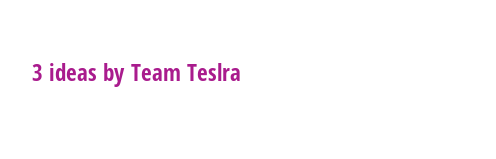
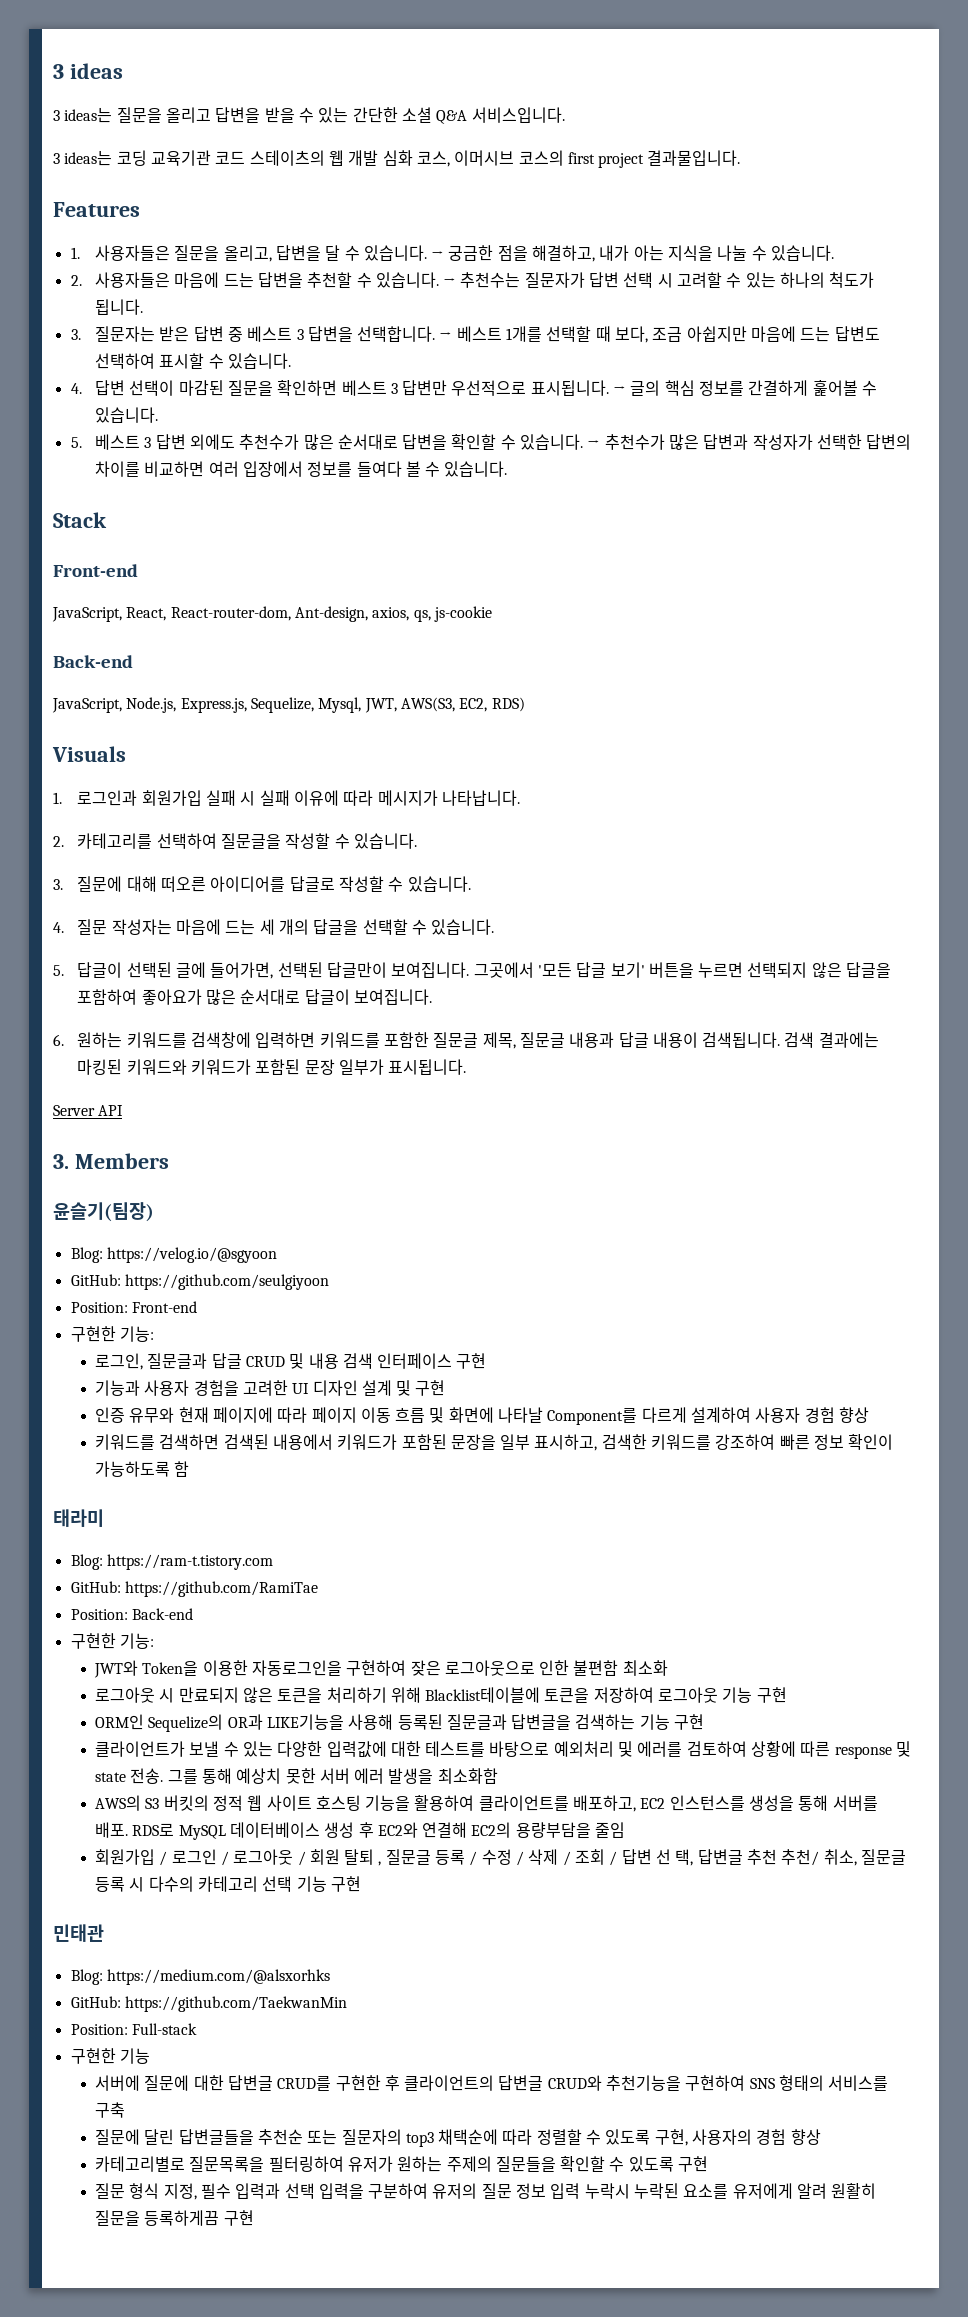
[103,63,241,87] by Team Teslra -> [53,107,565,124] [53,150,741,168] [53,202,140,217] [70,245,835,262] [70,272,875,288] [94,299,143,315] [70,326,880,343] [94,353,291,369] [70,380,878,396] [94,407,158,423] [70,434,912,450] [94,461,508,477] [53,512,107,528] [53,564,138,577] [52,606,492,622] [53,655,133,668] [52,697,525,713] [52,746,126,762] [53,790,520,806] [53,833,417,849] [53,876,471,892] [53,919,495,935] [53,962,892,979] [77,989,432,1005] [53,1032,879,1049] [77,1059,467,1075] [53,1105,124,1116] [53,1153,169,1169] [53,1202,154,1222] [70,1247,277,1263] [70,1274,329,1290] [70,1301,197,1313] [70,1326,154,1342] [94,1353,487,1370] [94,1380,446,1396] [94,1407,870,1425] [94,1434,894,1451] [94,1461,190,1477] [53,1509,104,1527] [70,1554,273,1570] [70,1581,318,1597] [70,1608,193,1620] [70,1633,154,1649] [93,1660,668,1678] [94,1687,787,1703] [94,1714,705,1732] [94,1741,912,1759] [94,1768,498,1784] [94,1795,878,1812] [94,1822,626,1840] [94,1849,906,1866] [94,1876,361,1892] [53,1924,104,1942] [70,1969,330,1985] [70,1996,347,2012] [70,2023,197,2035] [70,2048,150,2064] [94,2075,889,2091] [94,2102,125,2118] [94,2129,821,2147] [94,2156,709,2172] [94,2183,877,2200] [94,2210,254,2226] // 3 ideas는 질문을 올리고 답변을 받을 수 있는 간단한 소셜 Q&A 서비스입니다. // 3 ideas는 코딩 교육기관 코드 스테이츠의 웹 개발 심화 코스, 이머시브 코스의 first project 결과물입니다. // Features // 1. 사용자들은 질문을 올리고, 답변을 달 수 있습니다. → 궁금한 점을 해결하고, 내가 아는 지식을 나눌 수 있습니다. // 2. 사용자들은 마음에 드는 답변을 추천할 수 있습니다. → 추천수는 질문자가 답변 선택 시 고려할 수 있는 하나의 척도가 됩니다. // 3. 질문자는 받은 답변 중 베스트 3 답변을 선택합니다. → 베스트 1개를 선택할 때 보다, 조금 아쉽지만 마음에 드는 답변도 선택하여 표시할 수 있습니다. // 4. 답변 선택이 마감된 질문을 확인하면 베스트 3 답변만 우선적으로 표시됩니다. → 글의 핵심 정보를 간결하게 훑어볼 수 있습니다. // 5. 베스트 3 답변 외에도 추천수가 많은 순서대로 답변을 확인할 수 있습니다. → 추천수가 많은 답변과 작성자가 선택한 답변의 차이를 비교하면 여러 입장에서 정보를 들여다 볼 수 있습니다. // Stack // Front-end // JavaScript, React, React-router-dom, Ant-design, axios, qs, js-cookie // Back-end // JavaScript, Node.js, Express.js, Sequelize, Mysql, JWT, AWS(S3, EC2, RDS) // Visuals // 1. 로그인과 회원가입 실패 시 실패 이유에 따라 메시지가 나타납니다. // 2. 카테고리를 선택하여 질문글을 작성할 수 있습니다. // 3. 질문에 대해 떠오른 아이디어를 답글로 작성할 수 있습니다. // 4. 질문 작성자는 마음에 드는 세 개의 답글을 선택할 수 있습니다. // 5. 답글이 선택된 글에 들어가면, 선택된 답글만이 보여집니다. 그곳에서 '모든 답글 보기' 버튼을 누르면 선택되지 않은 답글을 포함하여 좋아요가 많은 순서대로 답글이 보여집니다. // 6. 원하는 키워드를 검색창에 입력하면 키워드를 포함한 질문글 제목, 질문글 내용과 답글 내용이 검색됩니다. 검색 결과에는 마킹된 키워드와 키워드가 포함된 문장 일부가 표시됩니다. // Server API // 3. Members // 윤슬기(팀장) // Blog: https://velog.io/@sgyoon // GitHub: https://github.com/seulgiyoon // Position: Front-end // 구현한 기능: // 로그인, 질문글과 답글 CRUD 및 내용 검색 인터페이스 구현 // 기능과 사용자 경험을 고려한 UI 디자인 설계 및 구현 // 인증 유무와 현재 페이지에 따라 페이지 이동 흐름 및 화면에 나타날 Component를 다르게 설계하여 사용자 경험 향상 // 키워드를 검색하면 검색된 내용에서 키워드가 포함된 문장을 일부 표시하고, 검색한 키워드를 강조하여 빠른 정보 확인이 가능하도록 함 // 태라미 // Blog: https://ram-t.tistory.com // GitHub: https://github.com/RamiTae // Position: Back-end // 구현한 기능: // JWT와 Token을 이용한 자동로그인을 구현하여 잦은 로그아웃으로 인한 불편함 최소화 // 로그아웃 시 만료되지 않은 토큰을 처리하기 위해 Blacklist테이블에 토큰을 저장하여 로그아웃 기능 구현 // ORM인 Sequelize의 OR과 LIKE기능을 사용해 등록된 질문글과 답변글을 검색하는 기능 구현 // 클라이언트가 보낼 수 있는 다양한 입력값에 대한 테스트를 바탕으로 예외처리 및 에러를 검토하여 상황에 따른 response 및 state 전송. 그를 통해 예상치 못한 서버 에러 발생을 최소화함 // AWS의 S3 버킷의 정적 웹 사이트 호스팅 기능을 활용하여 클라이언트를 배포하고, EC2 인스턴스를 생성을 통해 서버를 배포. RDS로 MySQL 데이터베이스 생성 후 EC2와 연결해 EC2의 용량부담을 줄임 // 회원가입 / 로그인 / 로그아웃 / 회원 탈퇴 , 질문글 등록 / 수정 / 삭제 / 조회 / 답변 선 택, 답변글 추천 추천/ 취소, 질문글 등록 시 다수의 카테고리 선택 기능 구현 // 민태관 // Blog: https://medium.com/@alsxorhks // GitHub: https://github.com/TaekwanMin // Position: Full-stack // 구현한 기능 // 서버에 질문에 대한 답변글 CRUD를 구현한 후 클라이언트의 답변글 CRUD와 추천기능을 구현하여 SNS 형태의 서비스를 구축 // 질문에 달린 답변글들을 추천순 또는 질문자의 top3 채택순에 따라 정렬할 수 있도록 구현, 사용자의 경험 향상 // 카테고리별로 질문목록을 필터링하여 유저가 원하는 주제의 질문들을 확인할 수 있도록 구현 // 질문 형식 지정, 필수 입력과 선택 입력을 구분하여 유저의 질문 정보 입력 누락시 누락된 요소를 유저에게 알려 원활히 질문을 등록하게끔 구현

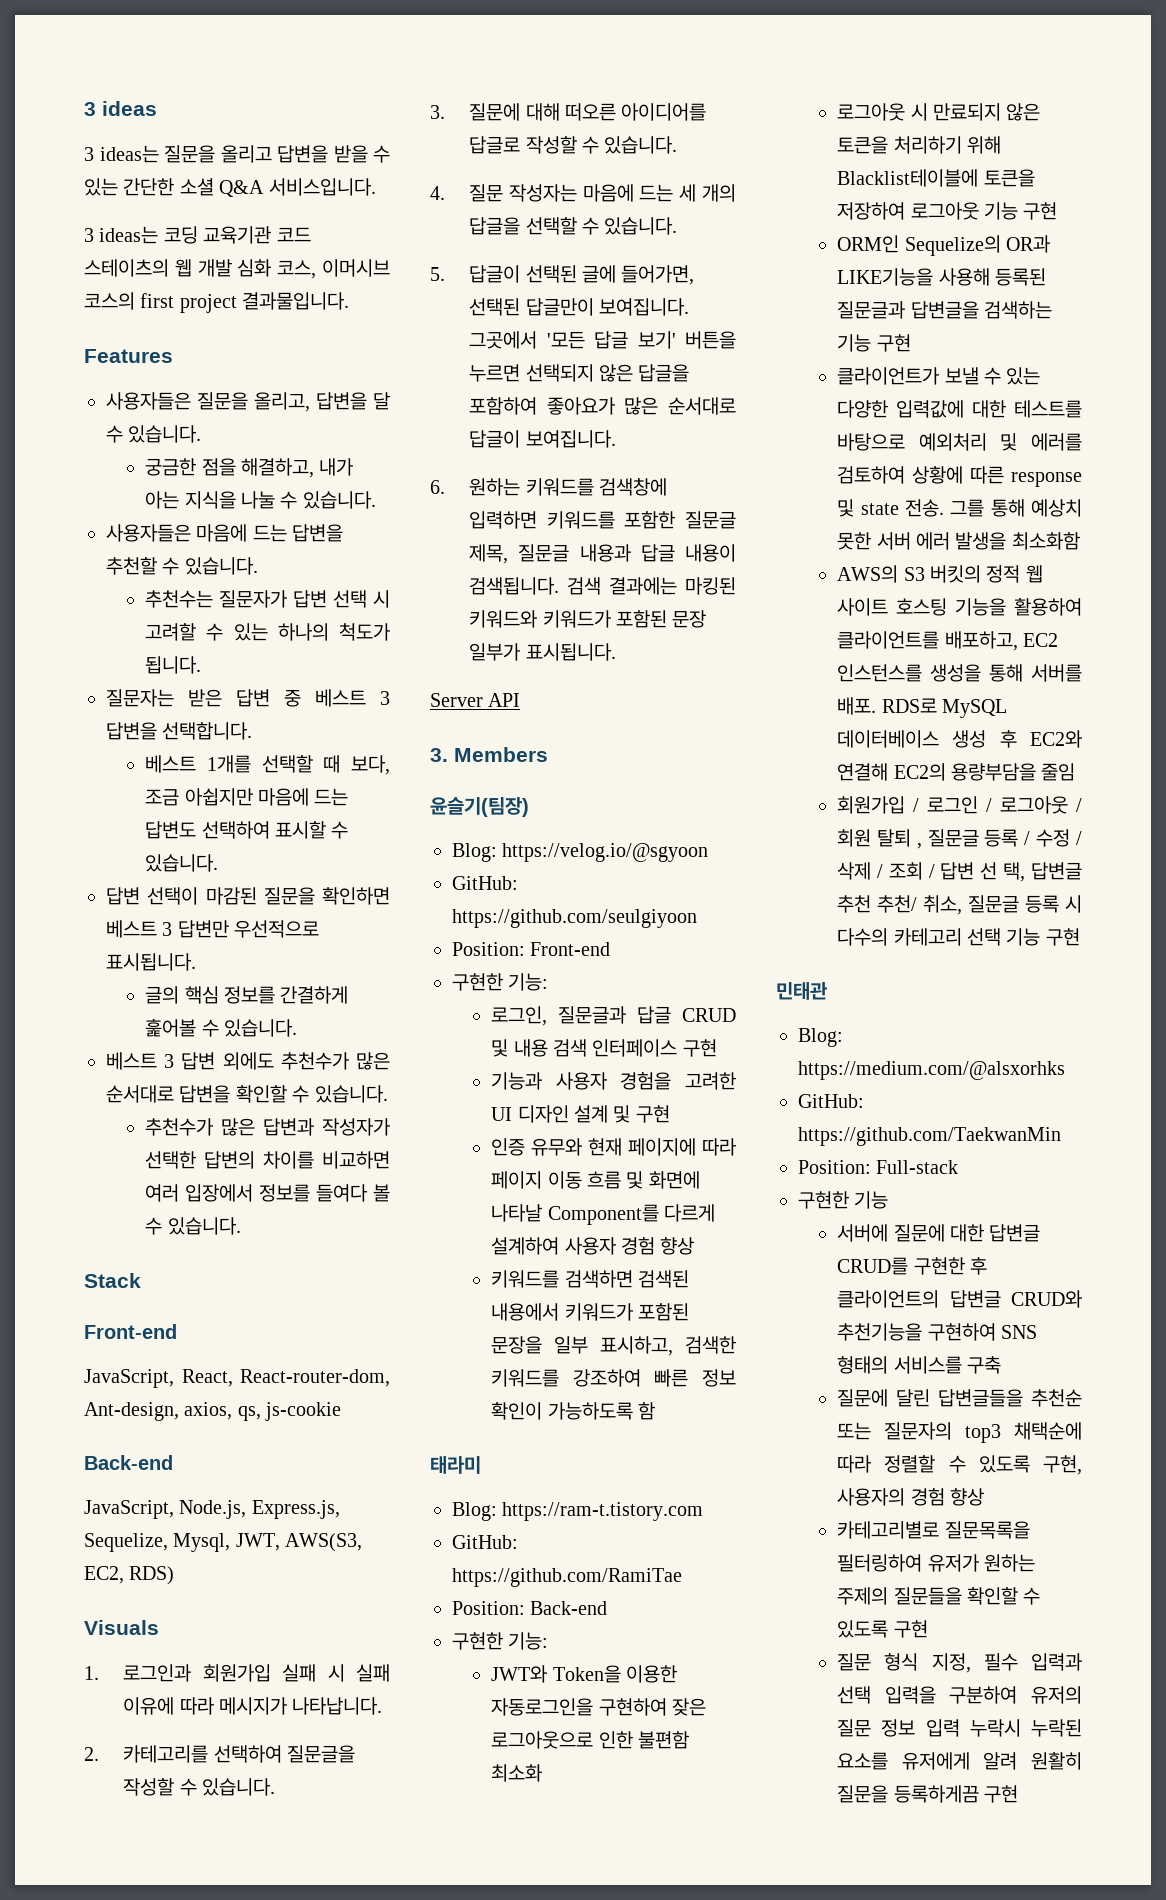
[70,247,80,259] 1. -> (173, 356) none
[431,251,445,259] → -> (202, 434) //
[70,275,82,286] 2. -> (376, 500) none
[443,278,457,286] → -> (258, 566) //
[70,329,81,340] 3. -> (202, 665) none
[439,332,453,340] → -> (253, 731) //
[70,383,82,394] 4. -> (219, 863) none
[613,386,627,394] → -> (196, 962) //
[70,437,82,448] 5. -> (297, 1028) none
[587,440,601,448] → -> (388, 1094) //

